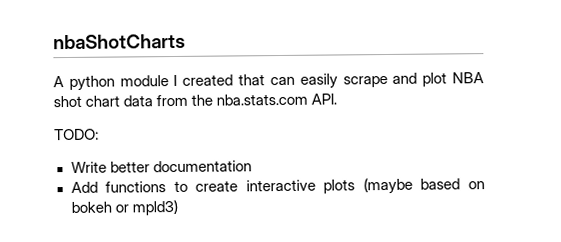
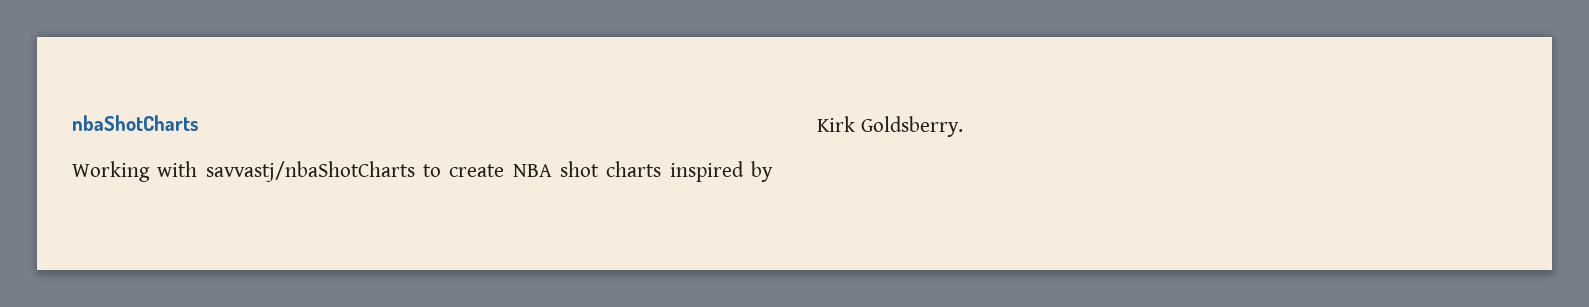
[53,72,484,91] [53,93,338,108] [54,128,99,141] [70,160,252,173] [70,177,485,195] [70,199,178,216] A python module I created that can easily scrape and plot NBA shot chart data from the nba.stats.com API. // TODO: // Write better documentation // Add functions to create interactive plots (maybe based on bokeh or mpld3) -> [72,161,774,182] [817,116,963,137] Working with savvastj/nbaShotCharts to create NBA shot charts inspired by Kirk Goldsberry.

